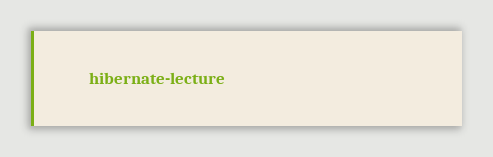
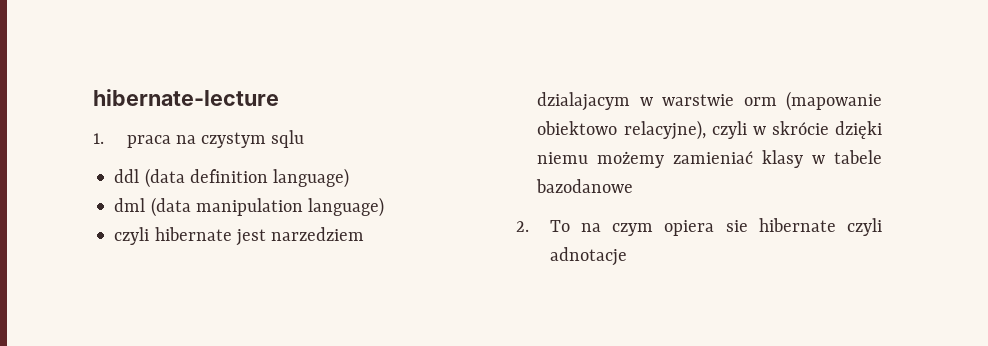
(225, 78) none -> [93,130,305,148] [114,168,350,188] [114,197,385,217] [114,227,365,246] [537,91,882,111] [537,120,882,140] [537,150,882,168] [536,179,634,193] [516,218,882,236] [549,247,627,266] // 1. praca na czystym sqlu // ddl (data definition language) // dml (data manipulation language) // czyli hibernate jest narzedziem dzialajacym w warstwie orm (mapowanie obiektowo relacyjne), czyli w skrócie dzięki niemu możemy zamieniać klasy w tabele bazodanowe // 2. To na czym opiera sie hibernate czyli adnotacje

